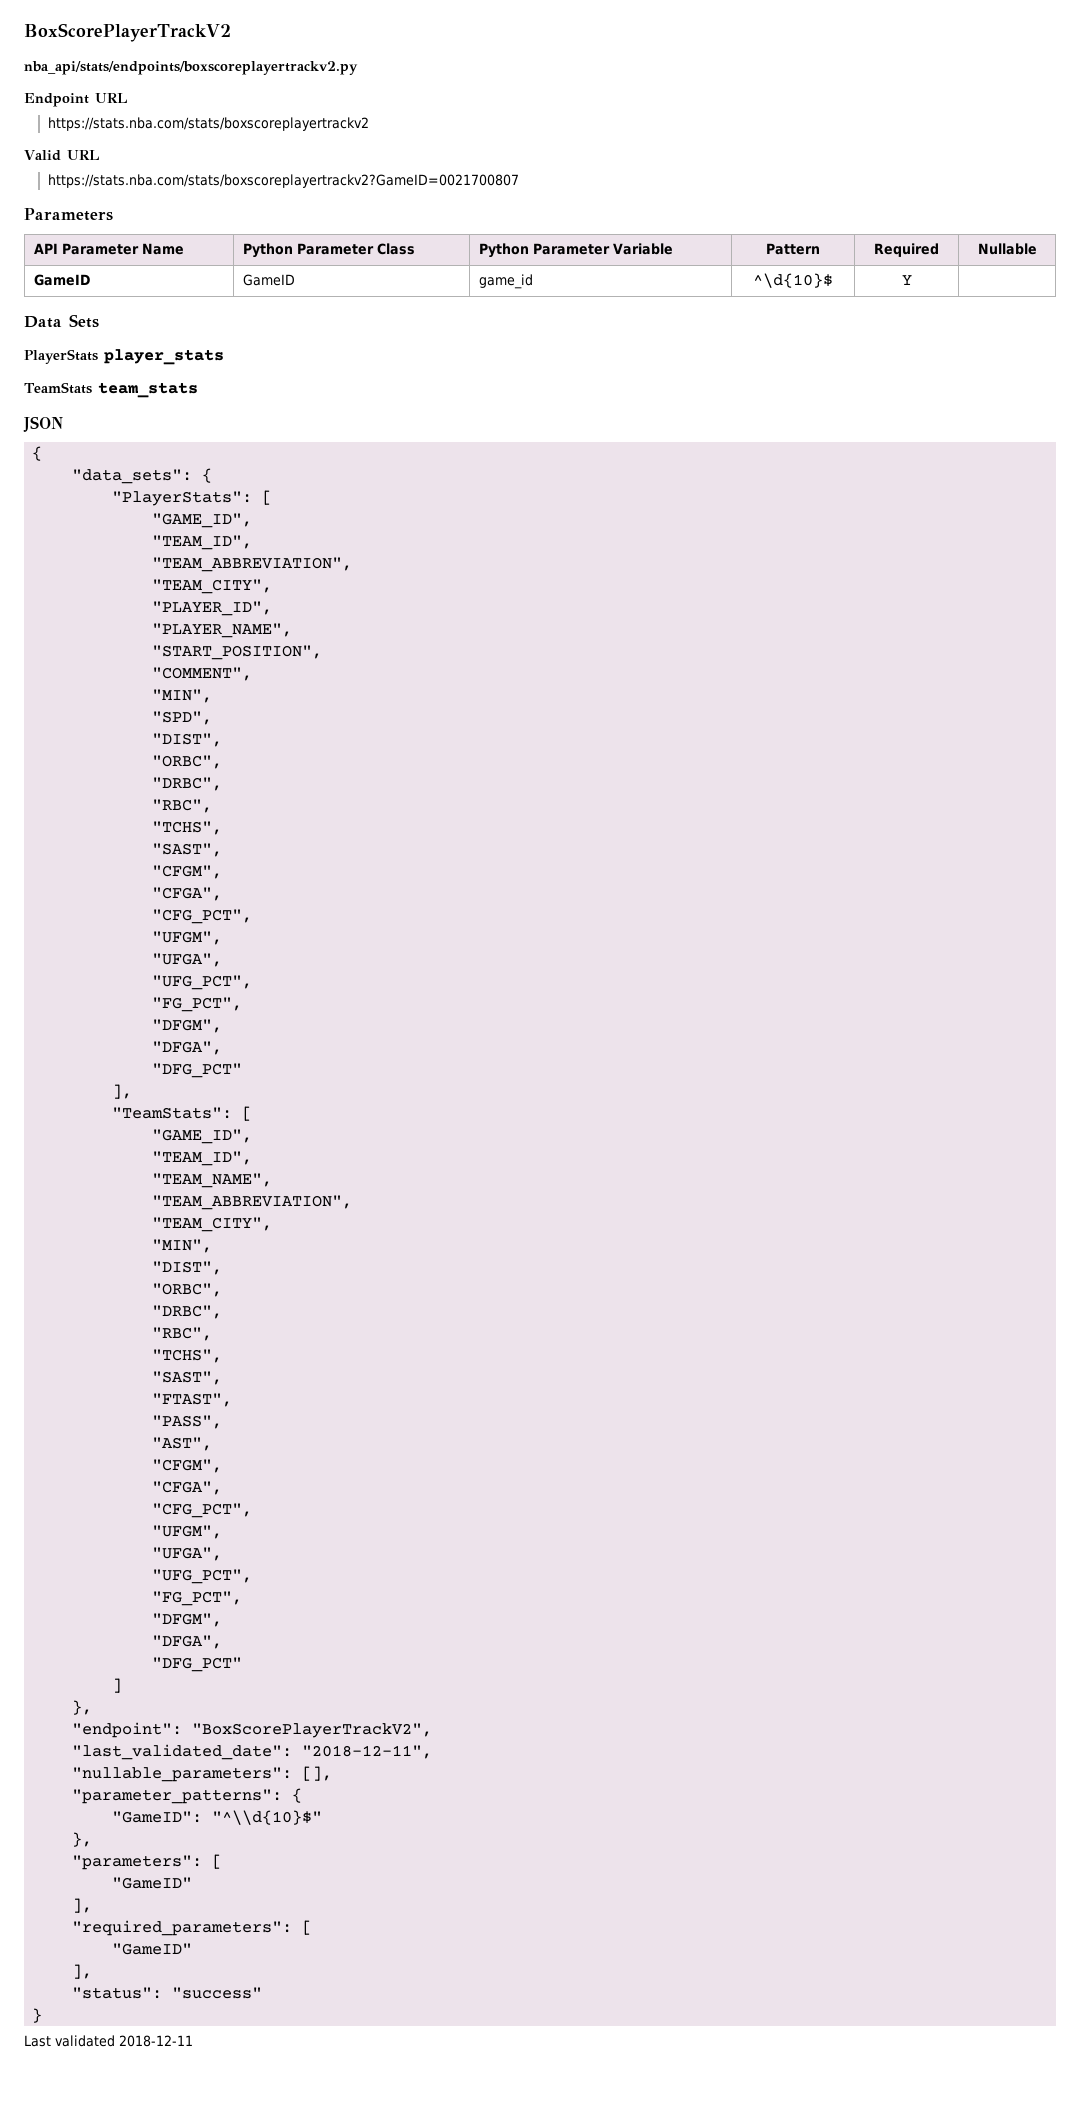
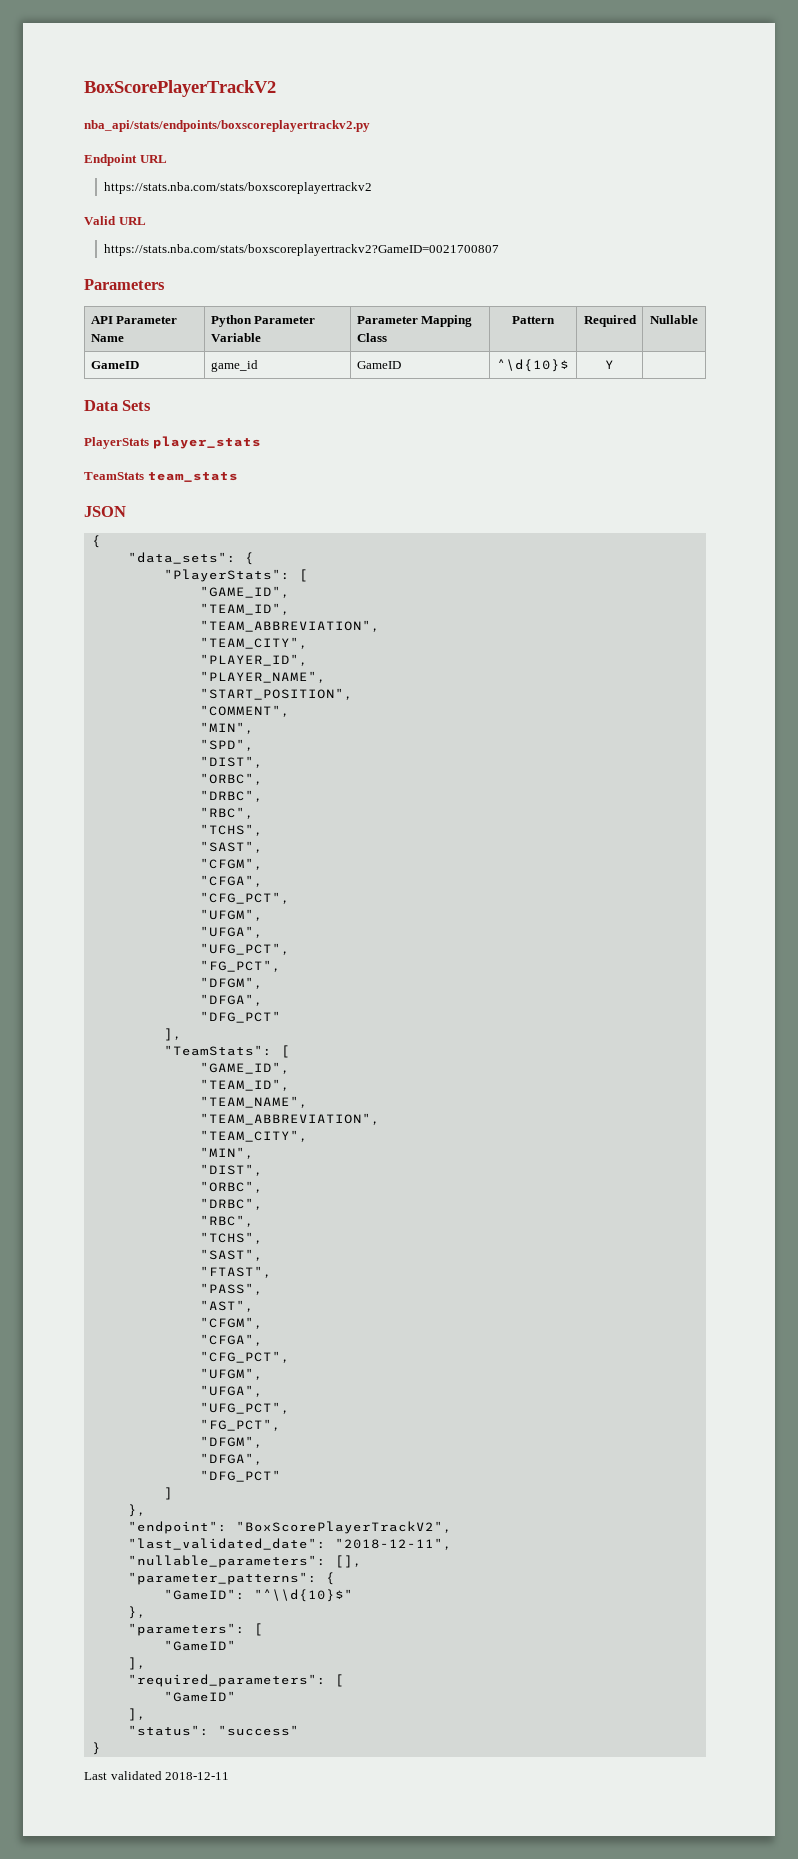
[376,243,415,255] [478,243,673,258] Class | Python Parameter Variable -> [210,333,261,342] [356,315,473,327] [356,333,387,342] Variable | Parameter Mapping Class
[242,274,295,286] [478,274,533,289] | GameID | game_id -> [210,360,258,372] [356,361,401,369] | game_id | GameID

